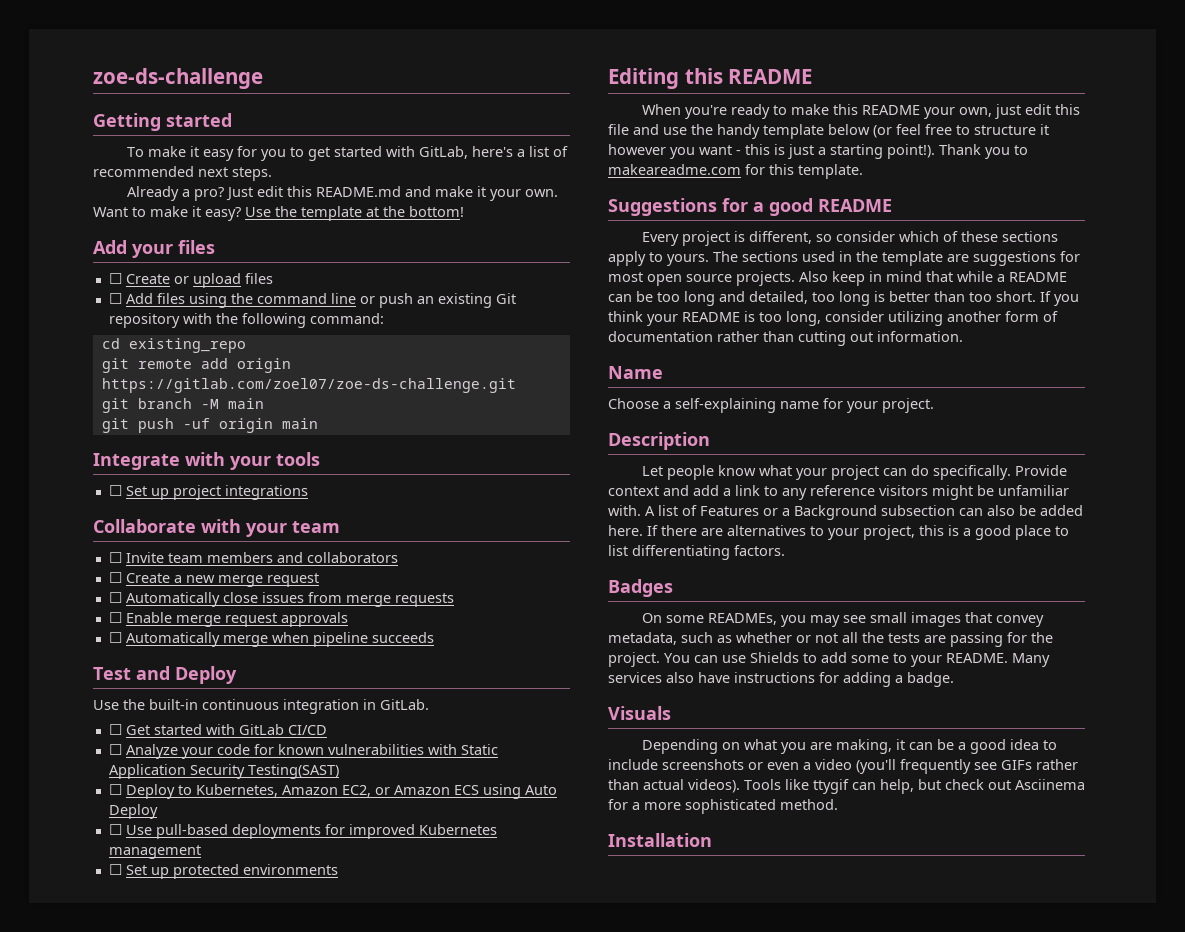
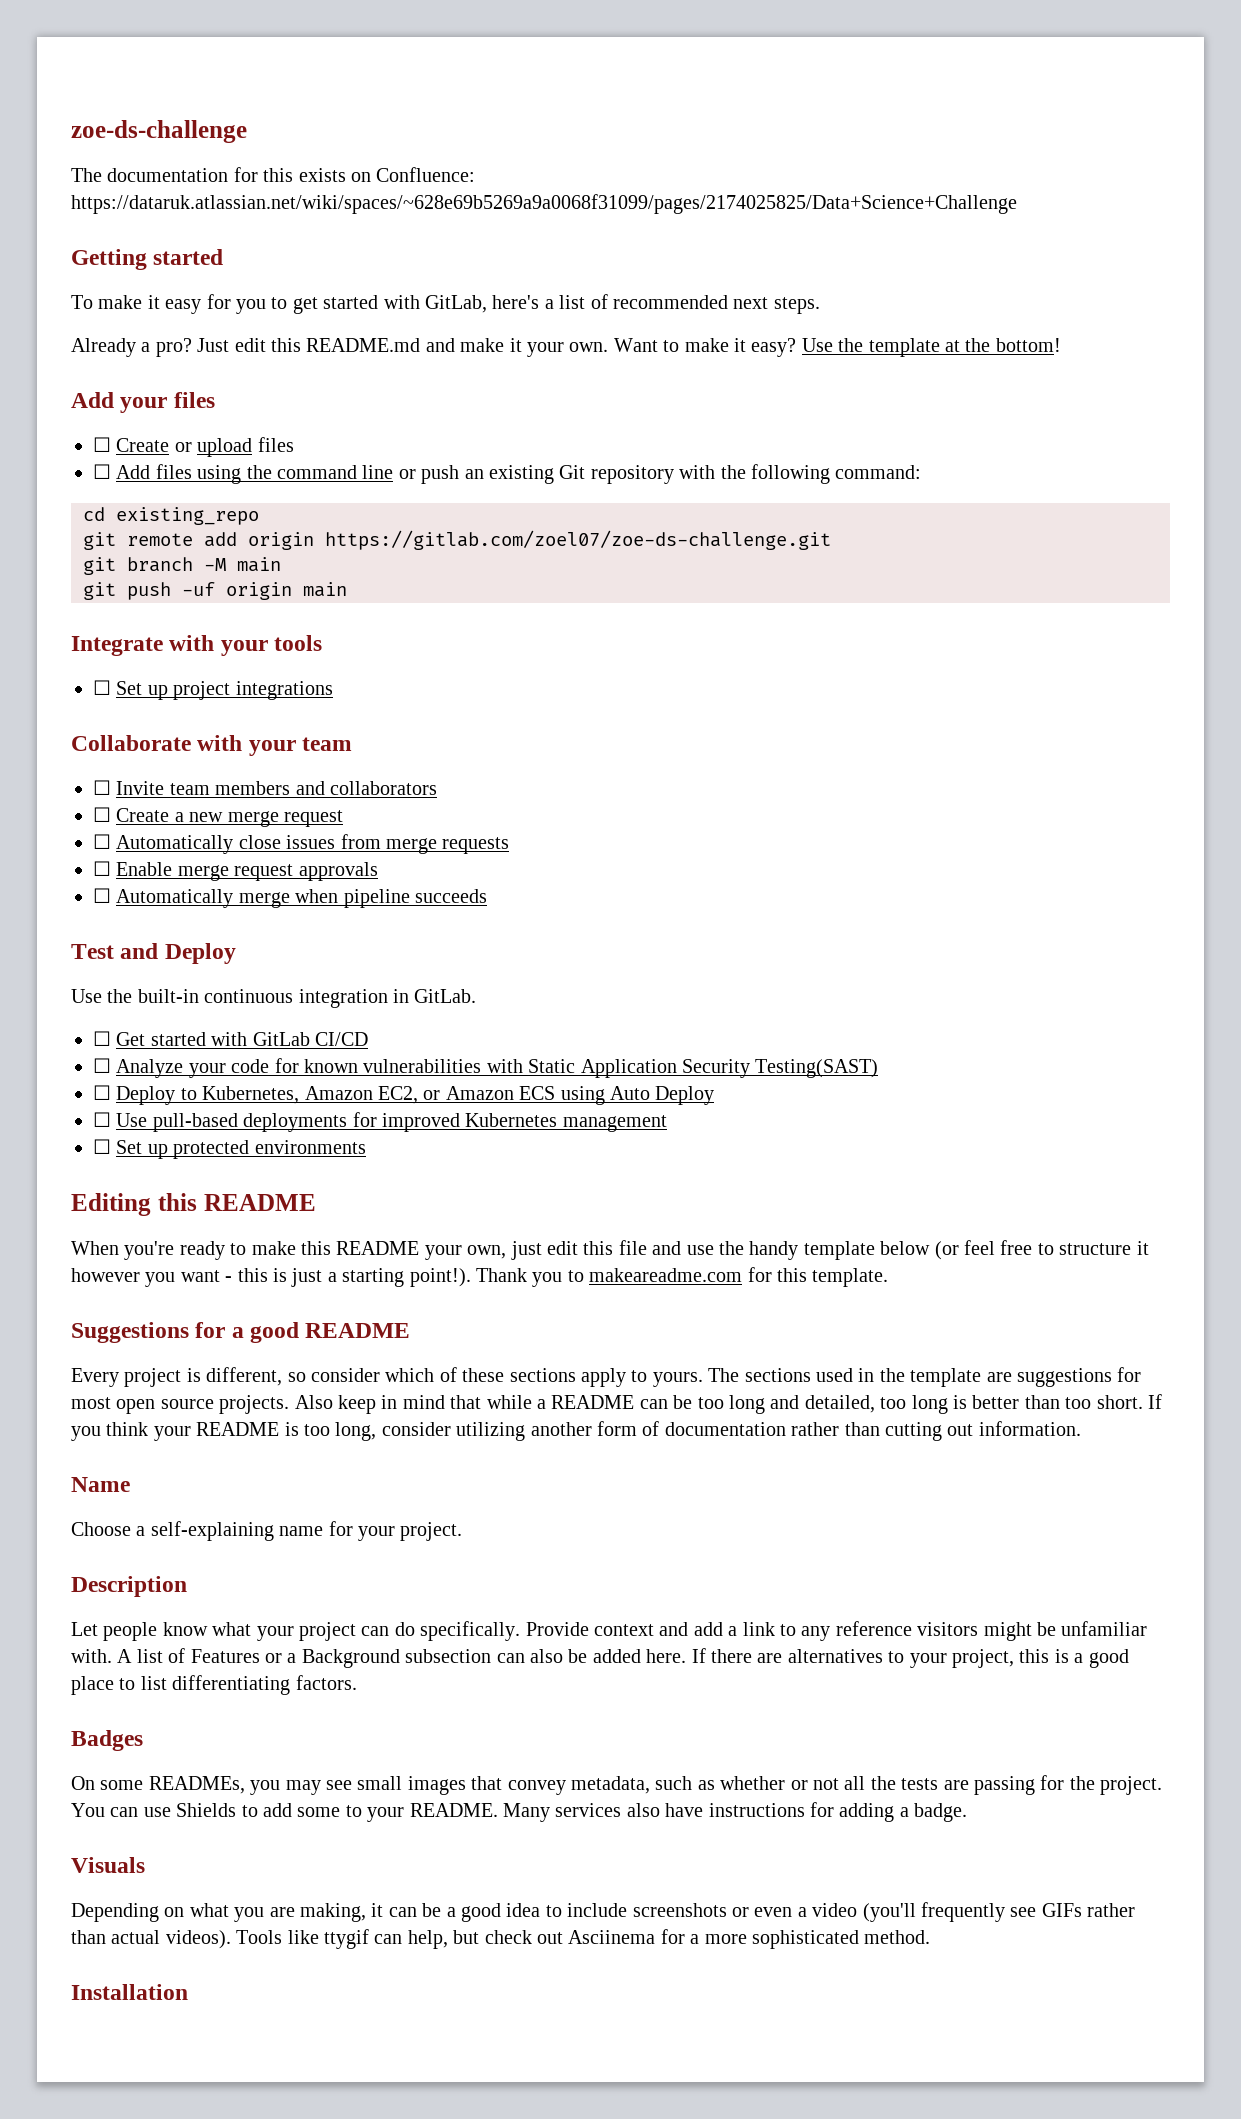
(263, 78) none -> [71,167,476,182] [71,194,1017,214] // The documentation for this exists on Confluence: https://dataruk.atlassian.net/wiki/spaces/~628e69b5269a9a0068f31099/pages/2174025825/Data+Science+Challenge

